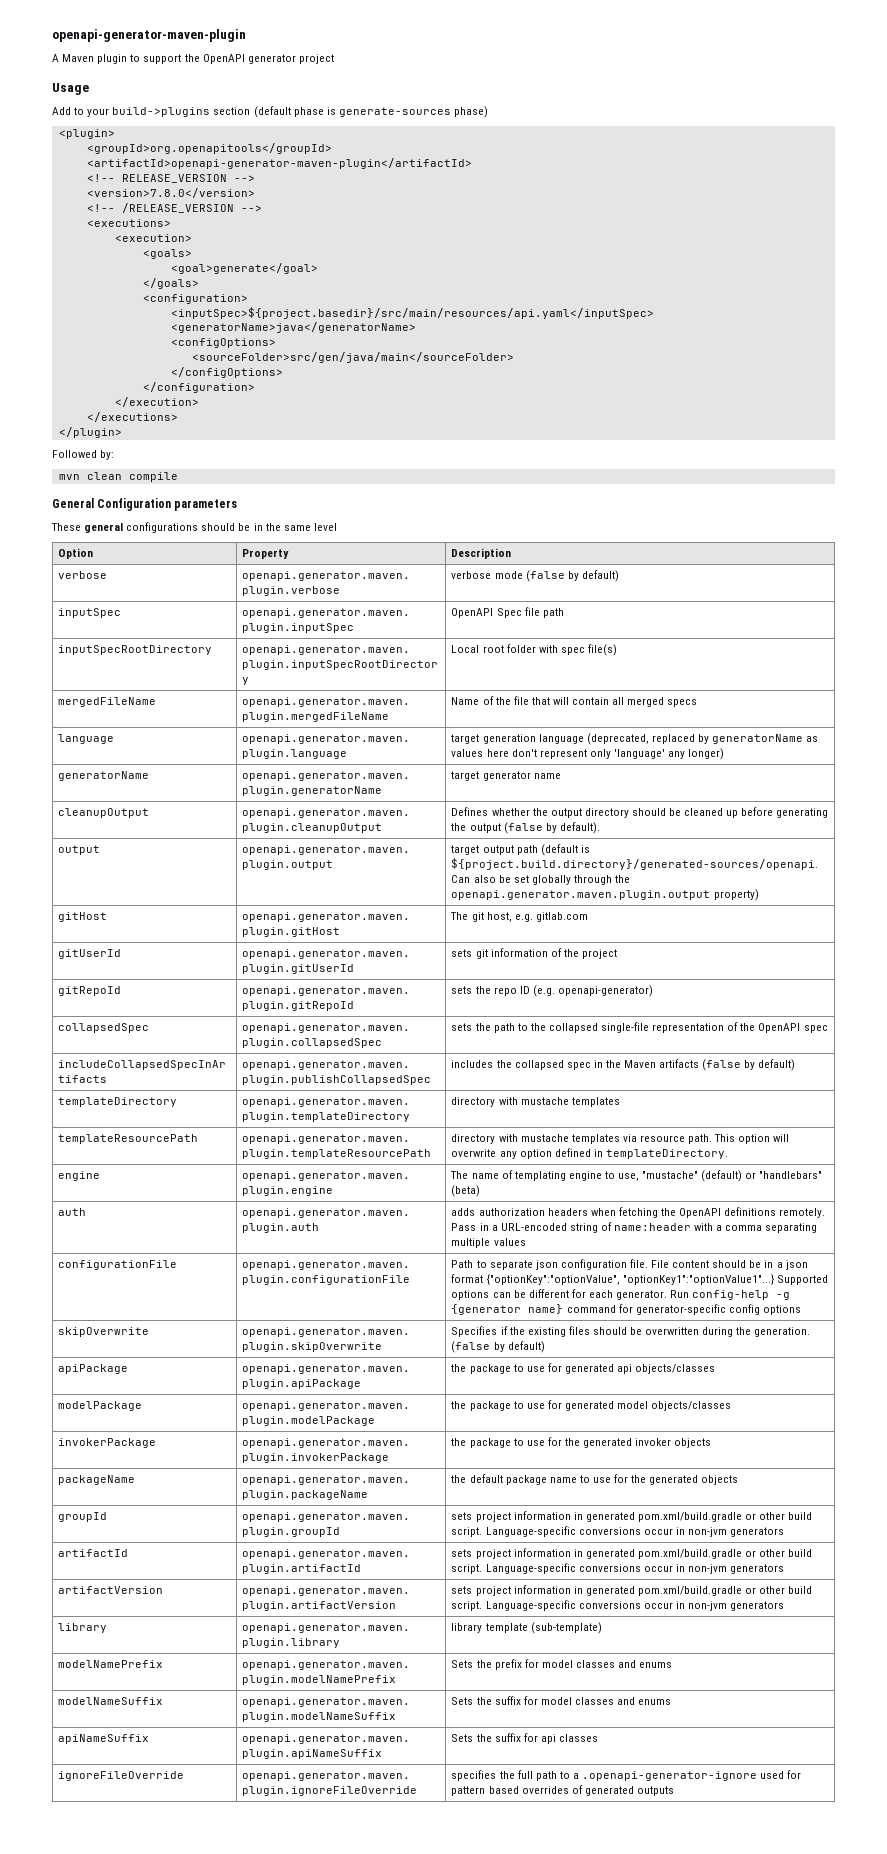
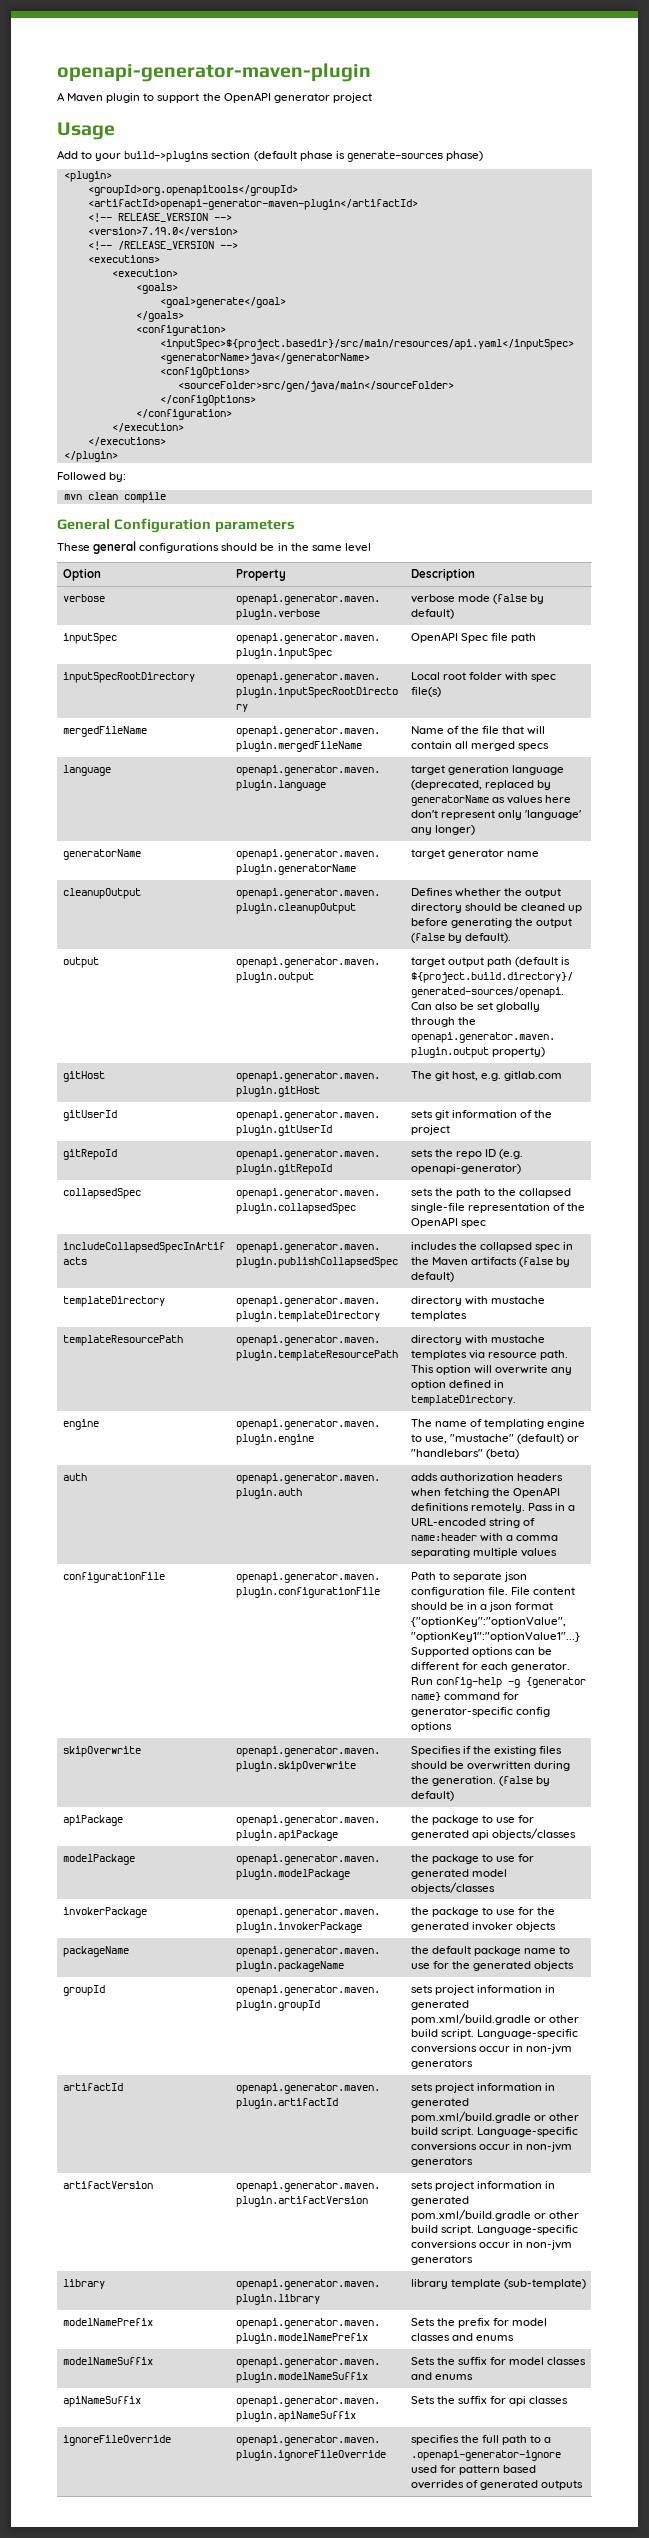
[86,188,255,198] <version>7.8.0</version> -> [87,227,238,236] <version>7.19.0</version>

